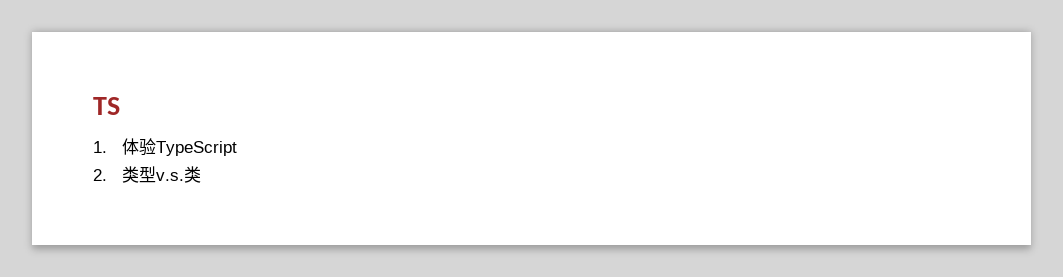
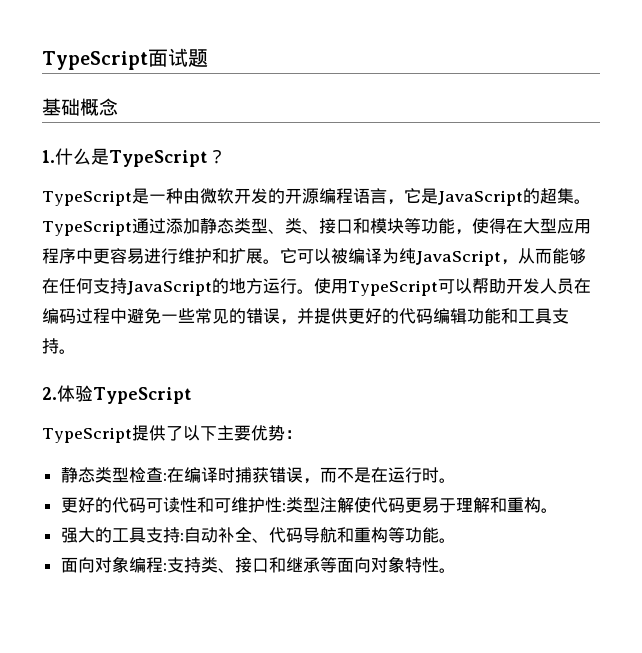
[93,97,120,115] [93,138,238,156] [93,166,202,183] TS // 1.体验TypeScript // 2.类型v.s.类 -> [42,48,208,70] [42,98,118,116] [42,148,226,167] [42,188,591,206] [42,218,591,236] [42,248,586,266] [42,278,591,296] [42,308,569,325] [42,338,76,354] [42,385,192,404] [42,425,302,443] [60,467,456,484] [60,497,558,513] [60,527,456,543] [60,556,456,573] TypeScript面试题 // 基础概念 // 1.什么是TypeScript？ // TypeScript是一种由微软开发的开源编程语言，它是JavaScript的超集。TypeScript通过添加静态类型、类、接口和模块等功能，使得在大型应用程序中更容易进行维护和扩展。它可以被编译为纯JavaScript，从而能够在任何支持JavaScript的地方运行。使用TypeScript可以帮助开发人员在编码过程中避免一些常见的错误，并提供更好的代码编辑功能和工具支持。 // 2.体验TypeScript // TypeScript提供了以下主要优势： // 静态类型检查:在编译时捕获错误，而不是在运行时。 // 更好的代码可读性和可维护性:类型注解使代码更易于理解和重构。 // 强大的工具支持:自动补全、代码导航和重构等功能。 // 面向对象编程:支持类、接口和继承等面向对象特性。

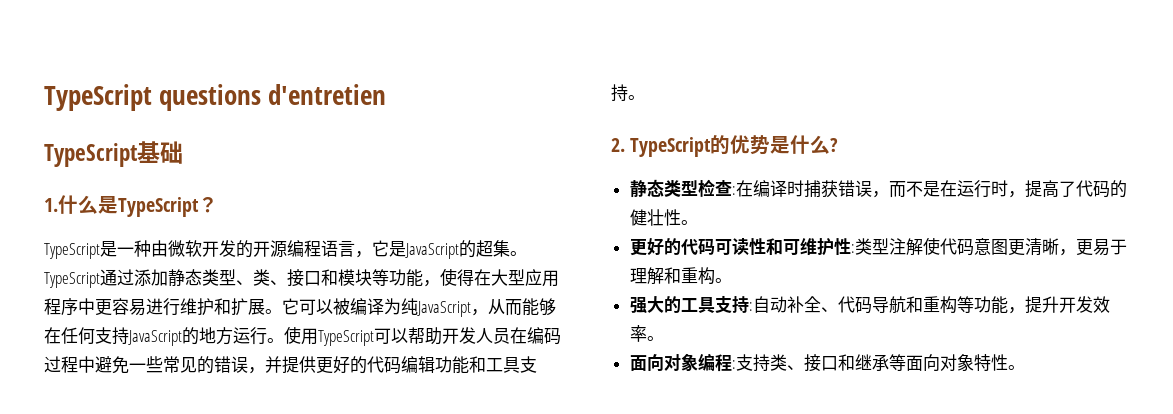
[42,48,208,70] TypeScript面试题 // -> [44,84,387,111] [44,143,137,167] TypeScript questions d'entretien // TypeScript
[80,98,118,116] 概念 -> (183, 152) none
[57,385,192,404] [42,425,302,443] 体验TypeScript // TypeScript提供了以下主要优势： -> [630,135,839,157] TypeScript的优势是什么?
(439, 475) none -> [1007,180,1127,198] [629,209,681,226] ，提高了代码的健壮性
(405, 505) none -> [973,238,1076,256] 意图更清晰，
(439, 535) none -> [1007,296,1110,314] [629,325,647,342] ，提升开发效率

